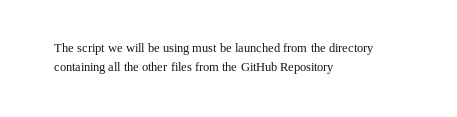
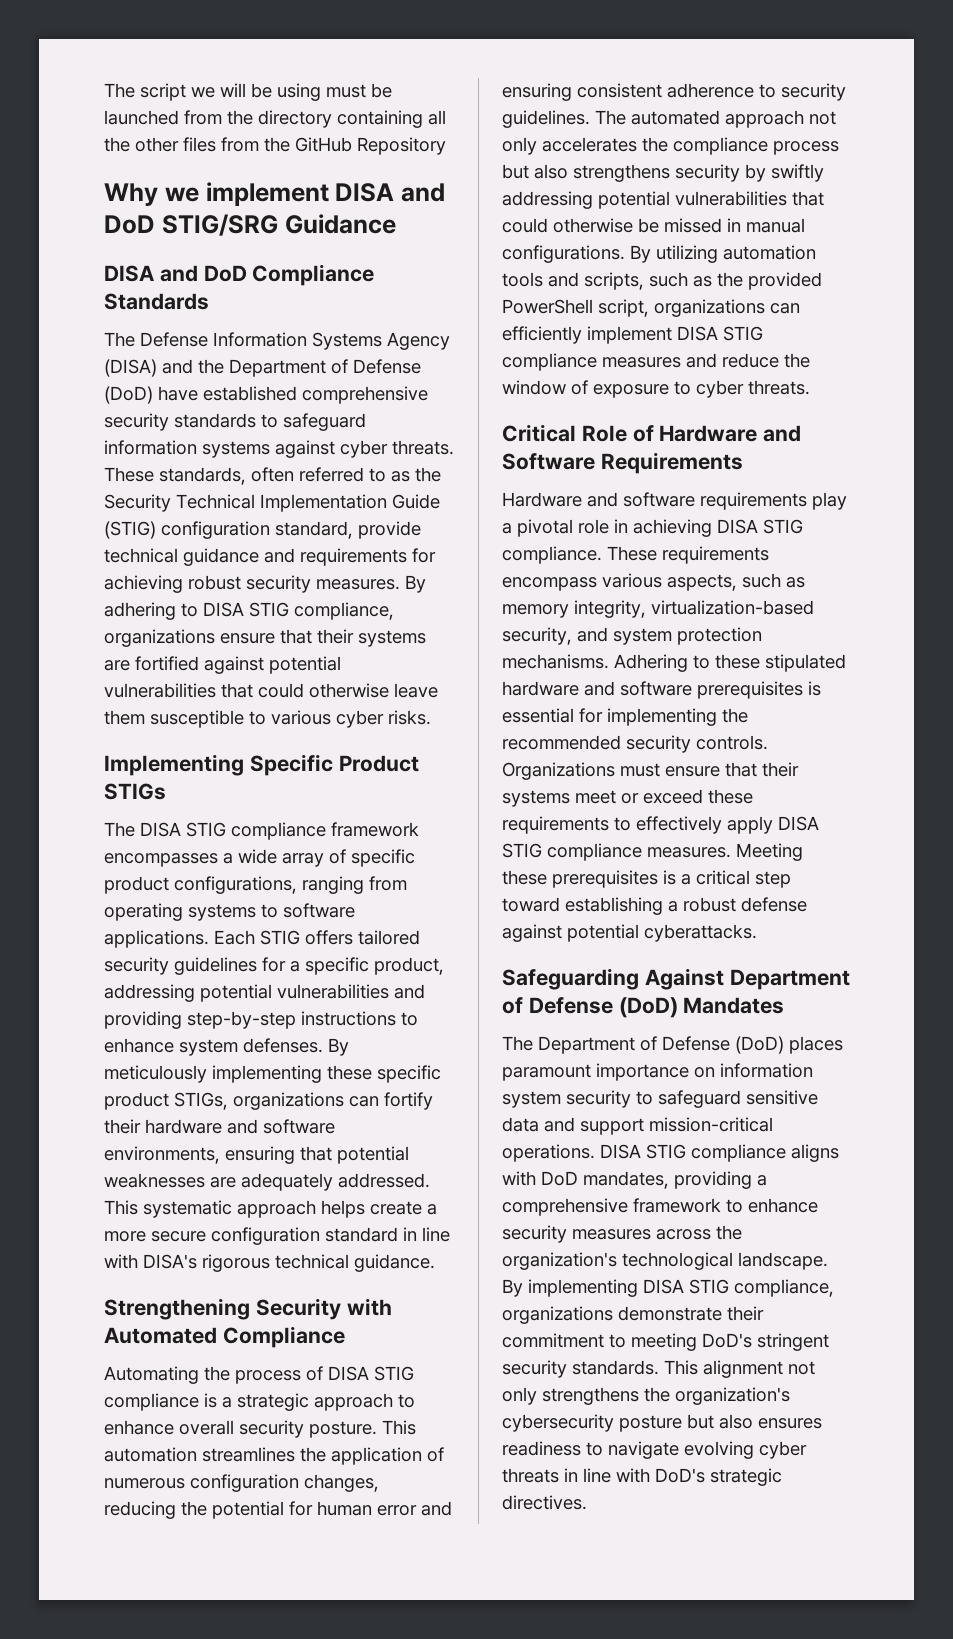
(334, 68) none -> [104,182,445,206] [104,214,396,236] [104,264,375,286] [104,293,209,310] [104,332,450,350] [104,359,421,377] [104,386,428,404] [104,413,366,431] [104,440,454,458] [104,467,441,485] [104,494,440,512] [104,521,421,539] [104,548,436,566] [104,575,426,593] [104,602,394,620] [104,629,426,647] [104,656,341,674] [104,683,438,698] [104,710,431,728] [104,754,419,776] [104,783,166,800] [104,822,419,840] [104,849,415,867] [104,876,407,894] [104,903,355,921] [104,930,420,948] [104,957,444,975] [104,984,425,1002] [104,1011,418,1029] [104,1038,349,1056] [104,1065,441,1083] [104,1092,433,1110] [104,1119,335,1134] [104,1146,409,1164] [104,1173,430,1191] [104,1200,437,1218] [104,1227,450,1245] [104,1254,435,1272] [104,1298,392,1320] [104,1326,345,1348] [104,1366,414,1384] [104,1393,415,1411] [104,1420,416,1438] [104,1447,444,1465] [104,1474,379,1492] [104,1501,452,1519] [502,83,846,101] [502,110,836,128] [502,137,839,155] [502,164,824,182] [502,191,824,209] [502,218,805,233] [502,245,816,263] [502,272,822,290] [502,299,800,317] [502,326,763,344] [502,353,810,371] [502,380,810,398] [502,424,802,442] [502,452,743,474] [502,492,847,510] [502,519,803,537] [502,546,769,564] [502,573,805,591] [502,600,814,618] [502,627,762,645] [502,654,846,672] [502,681,821,699] [502,708,748,726] [502,735,768,753] [502,762,799,780] [502,789,753,807] [502,816,819,834] [502,843,803,861] [502,870,791,888] [502,897,807,915] [502,924,757,942] [502,968,850,990] [502,997,785,1018] [502,1036,843,1054] [502,1063,813,1081] [502,1090,818,1108] [502,1117,773,1135] [502,1144,839,1162] [502,1171,767,1189] [502,1198,818,1216] [502,1225,742,1243] [502,1252,828,1270] [502,1279,834,1297] [502,1306,764,1324] [502,1333,829,1351] [502,1360,815,1378] [502,1387,790,1405] [502,1414,822,1432] [502,1441,807,1459] [502,1468,782,1486] [502,1495,587,1510] // Why we implement DISA and DoD STIG/SRG Guidance // DISA and DoD Compliance Standards // The Defense Information Systems Agency (DISA) and the Department of Defense (DoD) have established comprehensive security standards to safeguard information systems against cyber threats. These standards, often referred to as the Security Technical Implementation Guide (STIG) configuration standard, provide technical guidance and requirements for achieving robust security measures. By adhering to DISA STIG compliance, organizations ensure that their systems are fortified against potential vulnerabilities that could otherwise leave them susceptible to various cyber risks. // Implementing Specific Product STIGs // The DISA STIG compliance framework encompasses a wide array of specific product configurations, ranging from operating systems to software applications. Each STIG offers tailored security guidelines for a specific product, addressing potential vulnerabilities and providing step-by-step instructions to enhance system defenses. By meticulously implementing these specific product STIGs, organizations can fortify their hardware and software environments, ensuring that potential weaknesses are adequately addressed. This systematic approach helps create a more secure configuration standard in line with DISA's rigorous technical guidance. // Strengthening Security with Automated Compliance // Automating the process of DISA STIG compliance is a strategic approach to enhance overall security posture. This automation streamlines the application of numerous configuration changes, reducing the potential for human error and ensuring consistent adherence to security guidelines. The automated approach not only accelerates the compliance process but also strengthens security by swiftly addressing potential vulnerabilities that could otherwise be missed in manual configurations. By utilizing automation tools and scripts, such as the provided PowerShell script, organizations can efficiently implement DISA STIG compliance measures and reduce the window of exposure to cyber threats. // Critical Role of Hardware and Software Requirements // Hardware and software requirements play a pivotal role in achieving DISA STIG compliance. These requirements encompass various aspects, such as memory integrity, virtualization-based security, and system protection mechanisms. Adhering to these stipulated hardware and software prerequisites is essential for implementing the recommended security controls. Organizations must ensure that their systems meet or exceed these requirements to effectively apply DISA STIG compliance measures. Meeting these prerequisites is a critical step toward establishing a robust defense against potential cyberattacks. // Safeguarding Against Department of Defense (DoD) Mandates // The Department of Defense (DoD) places paramount importance on information system security to safeguard sensitive data and support mission-critical operations. DISA STIG compliance aligns with DoD mandates, providing a comprehensive framework to enhance security measures across the organization's technological landscape. By implementing DISA STIG compliance, organizations demonstrate their commitment to meeting DoD's stringent security standards. This alignment not only strengthens the organization's cybersecurity posture but also ensures readiness to navigate evolving cyber threats in line with DoD's strategic directives.

